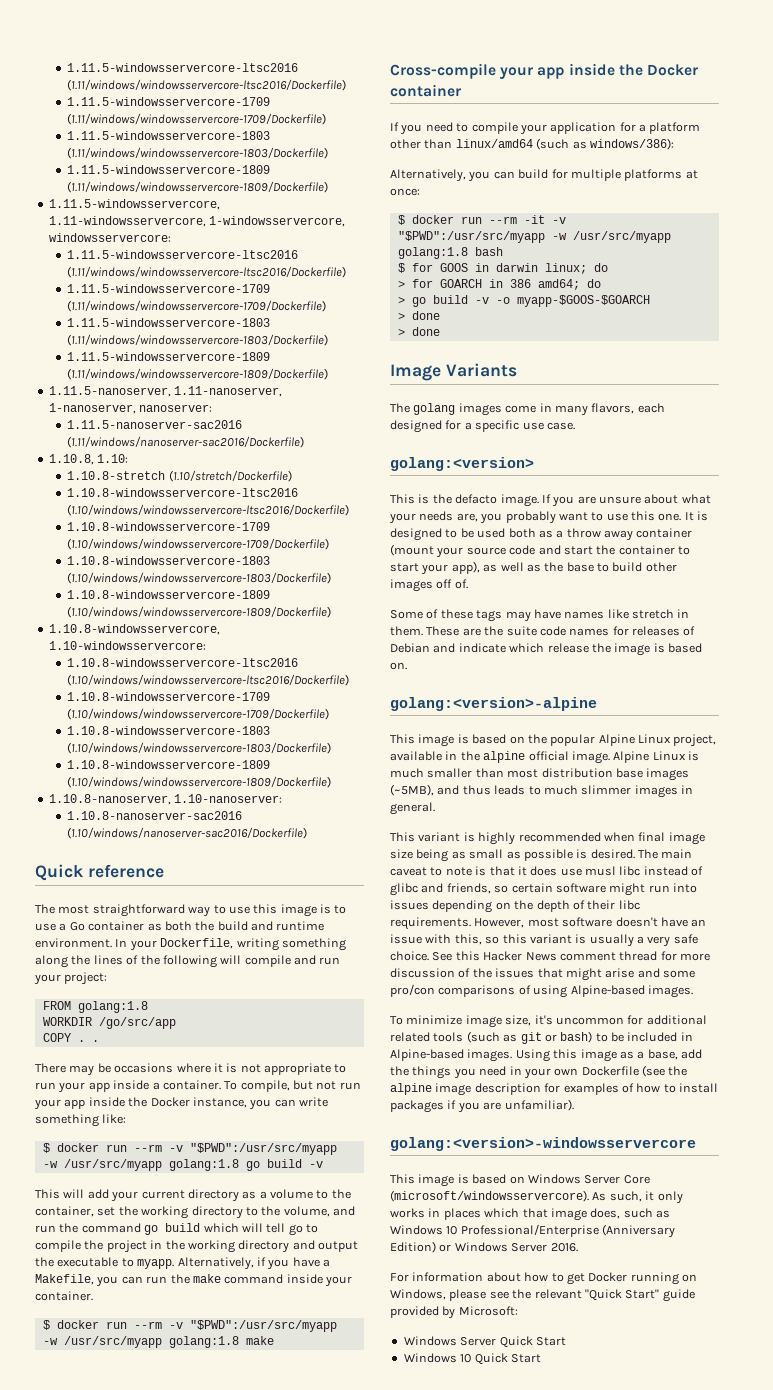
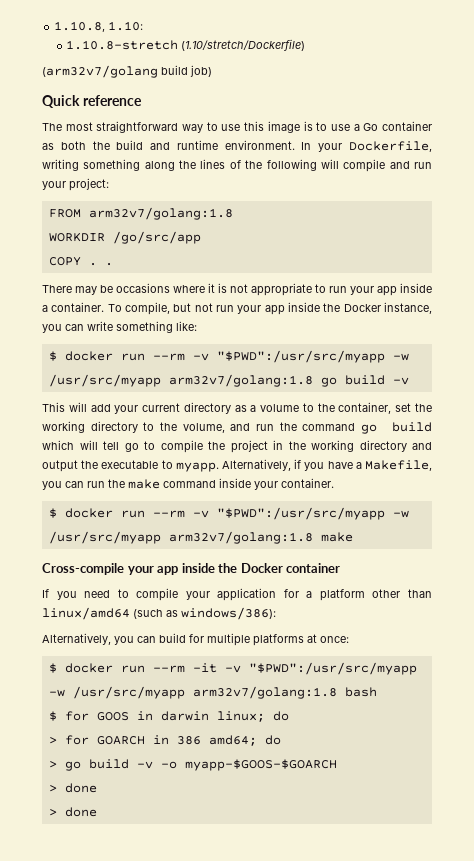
[67,63,299,72] [67,79,347,91] [67,97,271,106] [67,113,327,125] [67,131,271,140] [67,147,329,159] [67,165,271,174] [67,181,329,193] [48,199,220,210] [48,216,346,227] [48,233,171,242] [67,250,299,259] [67,266,347,278] [67,284,271,293] [67,300,327,312] [67,318,271,327] [67,334,329,346] [67,352,271,361] [67,368,329,380] [48,386,283,397] [48,403,213,414] [67,420,243,429] [67,436,305,448] [48,454,129,465] [67,470,292,482] [67,488,299,497] [67,504,350,516] [67,522,271,531] [67,538,330,550] [67,556,271,565] [67,572,332,584] [67,590,271,599] [67,606,332,618] [48,624,220,635] [48,641,206,650] [67,658,299,667] [67,674,350,686] [67,692,271,701] [67,708,330,720] [67,726,271,735] [67,742,332,754] [67,760,271,769] [67,776,332,788] [48,794,283,805] [67,811,243,820] [67,827,308,839] 1.11.5-windowsservercore-ltsc2016 (1.11/windows/windowsservercore-ltsc2016/Dockerfile) // 1.11.5-windowsservercore-1709 (1.11/windows/windowsservercore-1709/Dockerfile) // 1.11.5-windowsservercore-1803 (1.11/windows/windowsservercore-1803/Dockerfile) // 1.11.5-windowsservercore-1809 (1.11/windows/windowsservercore-1809/Dockerfile) // 1.11.5-windowsservercore, 1.11-windowsservercore, 1-windowsservercore, windowsservercore: // 1.11.5-windowsservercore-ltsc2016 (1.11/windows/windowsservercore-ltsc2016/Dockerfile) // 1.11.5-windowsservercore-1709 (1.11/windows/windowsservercore-1709/Dockerfile) // 1.11.5-windowsservercore-1803 (1.11/windows/windowsservercore-1803/Dockerfile) // 1.11.5-windowsservercore-1809 (1.11/windows/windowsservercore-1809/Dockerfile) // 1.11.5-nanoserver, 1.11-nanoserver, 1-nanoserver, nanoserver: // 1.11.5-nanoserver-sac2016 (1.11/windows/nanoserver-sac2016/Dockerfile) // 1.10.8, 1.10: // 1.10.8-stretch (1.10/stretch/Dockerfile) // 1.10.8-windowsservercore-ltsc2016 (1.10/windows/windowsservercore-ltsc2016/Dockerfile) // 1.10.8-windowsservercore-1709 (1.10/windows/windowsservercore-1709/Dockerfile) // 1.10.8-windowsservercore-1803 (1.10/windows/windowsservercore-1803/Dockerfile) // 1.10.8-windowsservercore-1809 (1.10/windows/windowsservercore-1809/Dockerfile) // 1.10.8-windowsservercore, 1.10-windowsservercore: // 1.10.8-windowsservercore-ltsc2016 (1.10/windows/windowsservercore-ltsc2016/Dockerfile) // 1.10.8-windowsservercore-1709 (1.10/windows/windowsservercore-1709/Dockerfile) // 1.10.8-windowsservercore-1803 (1.10/windows/windowsservercore-1803/Dockerfile) // 1.10.8-windowsservercore-1809 (1.10/windows/windowsservercore-1809/Dockerfile) // 1.10.8-nanoserver, 1.10-nanoserver: // 1.10.8-nanoserver-sac2016 (1.10/windows/nanoserver-sac2016/Dockerfile) -> [54,21,144,32] [66,39,306,51] [42,65,212,78] 1.10.8, 1.10: // 1.10.8-stretch (1.10/stretch/Dockerfile) // (arm32v7/golang build job)
[77,1001,148,1013] golang:1.8 -> [88,207,233,220] arm32v7/golang:1.8
[168,1159,239,1171] golang:1.8 -> [168,374,313,387] arm32v7/golang:1.8
[168,1336,239,1348] golang:1.8 -> [168,531,313,544] arm32v7/golang:1.8
[397,247,468,259] golang:1.8 -> [192,686,337,699] arm32v7/golang:1.8
[390,363,517,381] [390,403,665,416] [390,420,575,433] [390,457,534,471] [390,494,711,507] [389,511,709,524] [390,528,693,541] [390,544,690,558] [390,561,677,575] [390,579,468,592] [390,609,690,622] [390,626,696,636] [390,643,702,656] [390,662,407,670] [390,697,597,711] [390,734,717,747] [390,751,699,764] [390,768,690,781] [390,784,693,798] [390,802,435,815] [390,832,705,845] [390,849,693,862] [390,866,704,876] [390,883,697,896] [390,900,640,913] [390,917,707,930] [390,934,698,947] [390,951,710,961] [390,968,695,981] [390,984,693,998] [390,1015,707,1028] [390,1031,693,1044] [390,1049,702,1062] [390,1065,688,1079] [390,1083,718,1096] [390,1099,574,1113] [390,1137,696,1151] [390,1174,650,1187] [390,1190,683,1204] [390,1208,670,1221] [390,1224,676,1238] [390,1241,578,1253] [390,1272,697,1285] [390,1289,695,1302] [390,1306,518,1319] [403,1336,566,1348] [403,1353,541,1365] // Image Variants // The golang images come in many flavors, each designed for a specific use case. // golang:<version> // This is the defacto image. If you are unsure about what your needs are, you probably want to use this one. It is designed to be used both as a throw away container (mount your source code and start the container to start your app), as well as the base to build other images off of. // Some of these tags may have names like stretch in them. These are the suite code names for releases of Debian and indicate which release the image is based on. // golang:<version>-alpine // This image is based on the popular Alpine Linux project, available in the alpine official image. Alpine Linux is much smaller than most distribution base images (~5MB), and thus leads to much slimmer images in general. // This variant is highly recommended when final image size being as small as possible is desired. The main caveat to note is that it does use musl libc instead of glibc and friends, so certain software might run into issues depending on the depth of their libc requirements. However, most software doesn't have an issue with this, so this variant is usually a very safe choice. See this Hacker News comment thread for more discussion of the issues that might arise and some pro/con comparisons of using Alpine-based images. // To minimize image size, it's uncommon for additional related tools (such as git or bash) to be included in Alpine-based images. Using this image as a base, add the things you need in your own Dockerfile (see the alpine image description for examples of how to install packages if you are unfamiliar). // golang:<version>-windowsservercore // This image is based on Windows Server Core (microsoft/windowsservercore). As such, it only works in places which that image does, such as Windows 10 Professional/Enterprise (Anniversary Edition) or Windows Server 2016. // For information about how to get Docker running on Windows, please see the relevant "Quick Start" guide provided by Microsoft: // Windows Server Quick Start // Windows 10 Quick Start -> (97, 812) none

